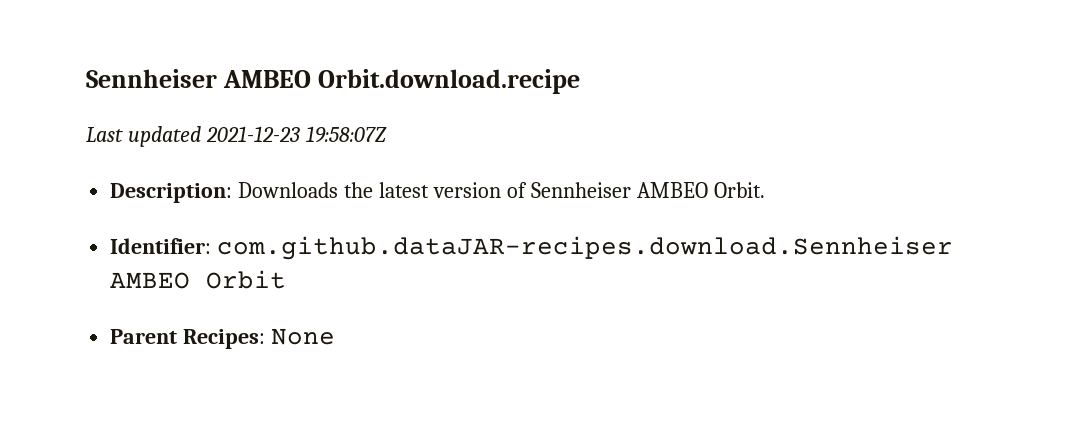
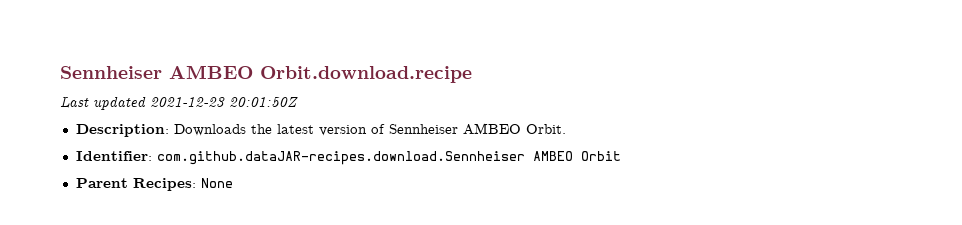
[305,126,387,143] 19:58:07Z -> [229,97,298,107] 20:01:50Z

